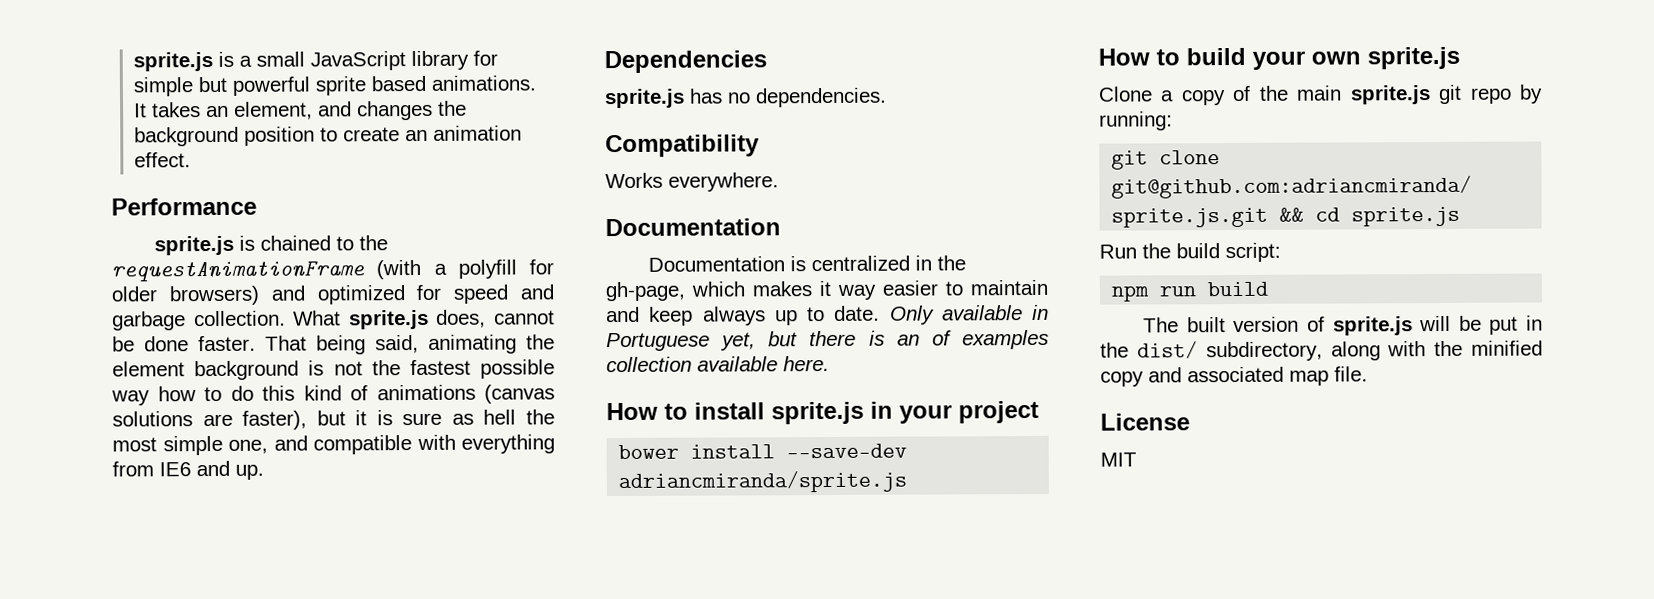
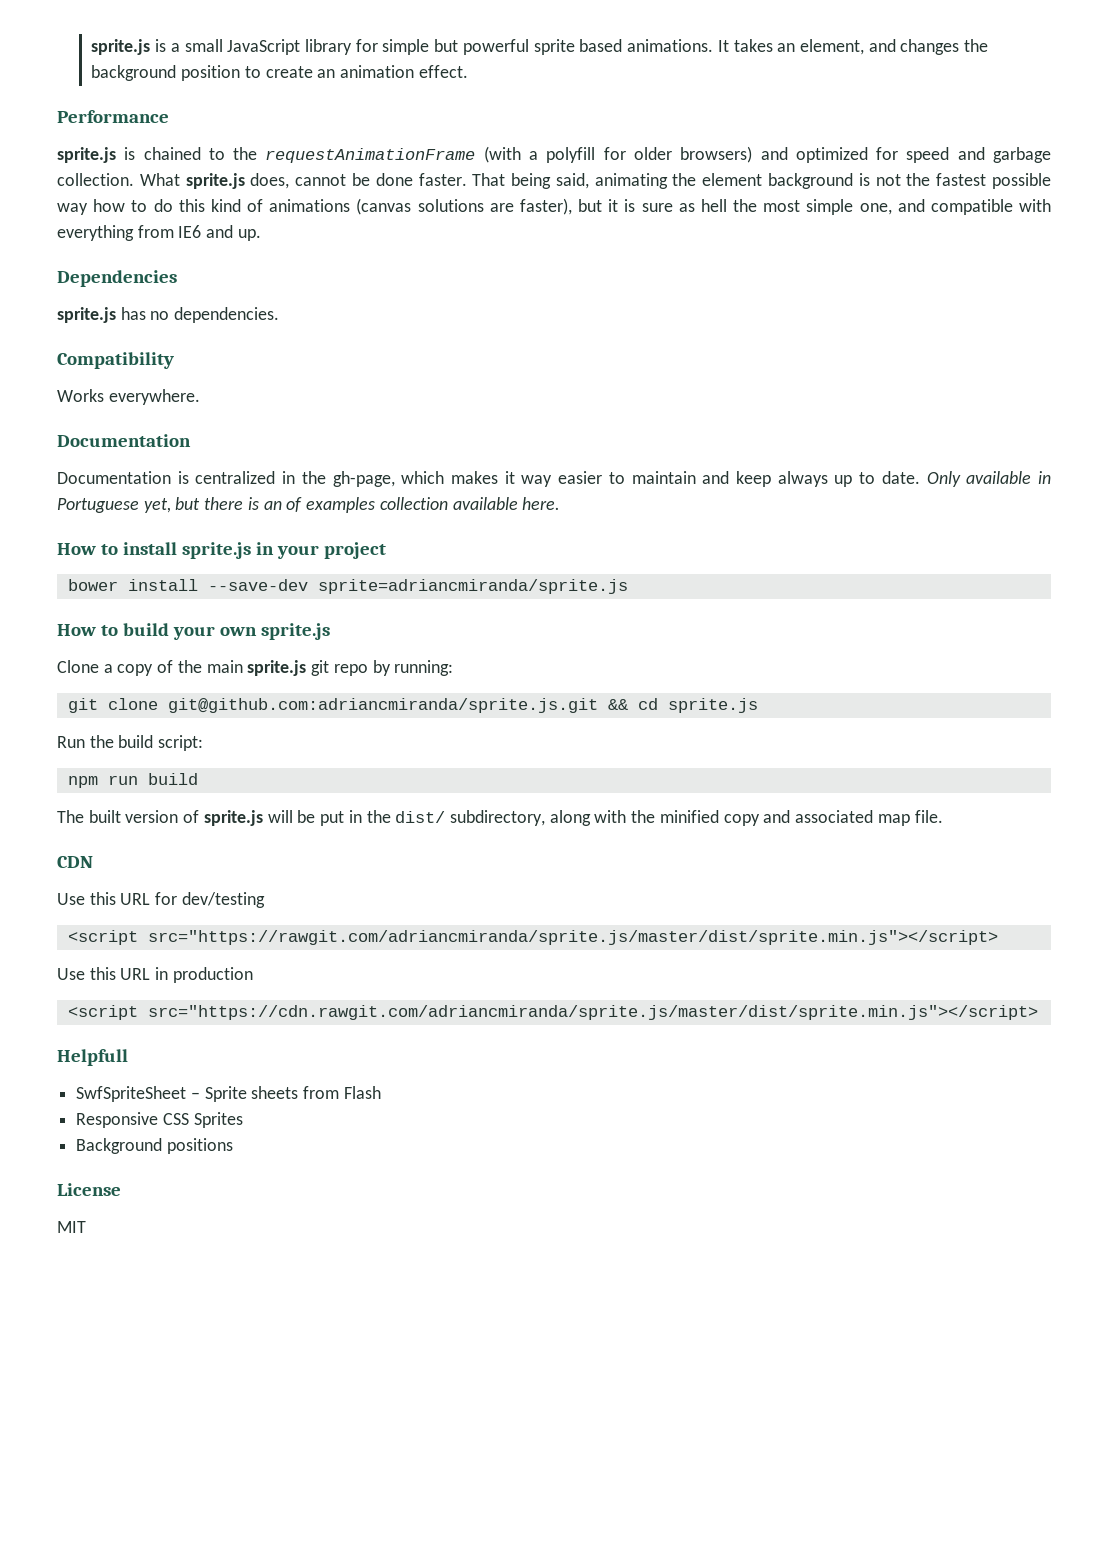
[618,470,908,494] adriancmiranda/sprite.js -> [317,579,628,594] sprite=adriancmiranda/sprite.js
(1368, 374) none -> [57,856,93,868] [57,892,265,908] [67,930,998,945] [57,967,253,983] [67,1005,1038,1020] [57,1049,128,1066] [76,1086,381,1102] [76,1112,243,1128] [76,1138,233,1154] // CDN // Use this URL for dev/testing // <script src="https://rawgit.com/adriancmiranda/sprite.js/master/dist/sprite.min.js"></script> // Use this URL in production // <script src="https://cdn.rawgit.com/adriancmiranda/sprite.js/master/dist/sprite.min.js"></script> // Helpfull // SwfSpriteSheet – Sprite sheets from Flash // Responsive CSS Sprites // Background positions

